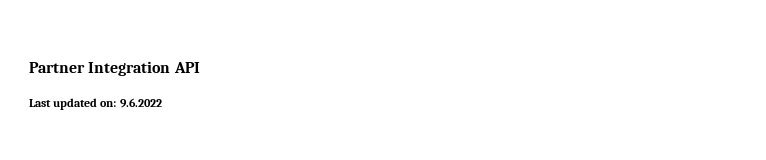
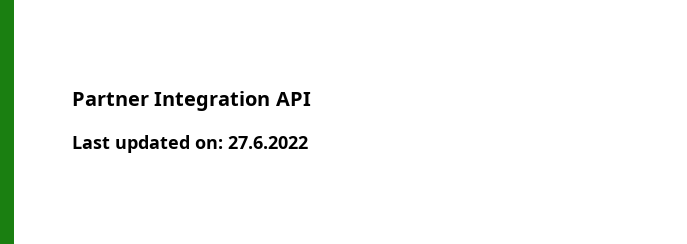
[119,98,162,108] 9.6.2022 -> [228,136,308,149] 27.6.2022

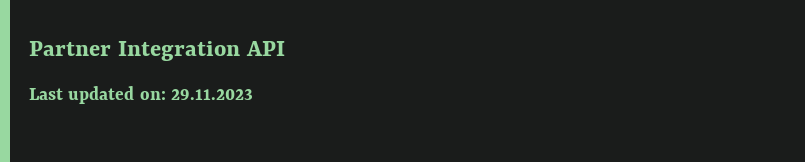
[228,136,308,149] 27.6.2022 -> [171,89,254,100] 29.11.2023

